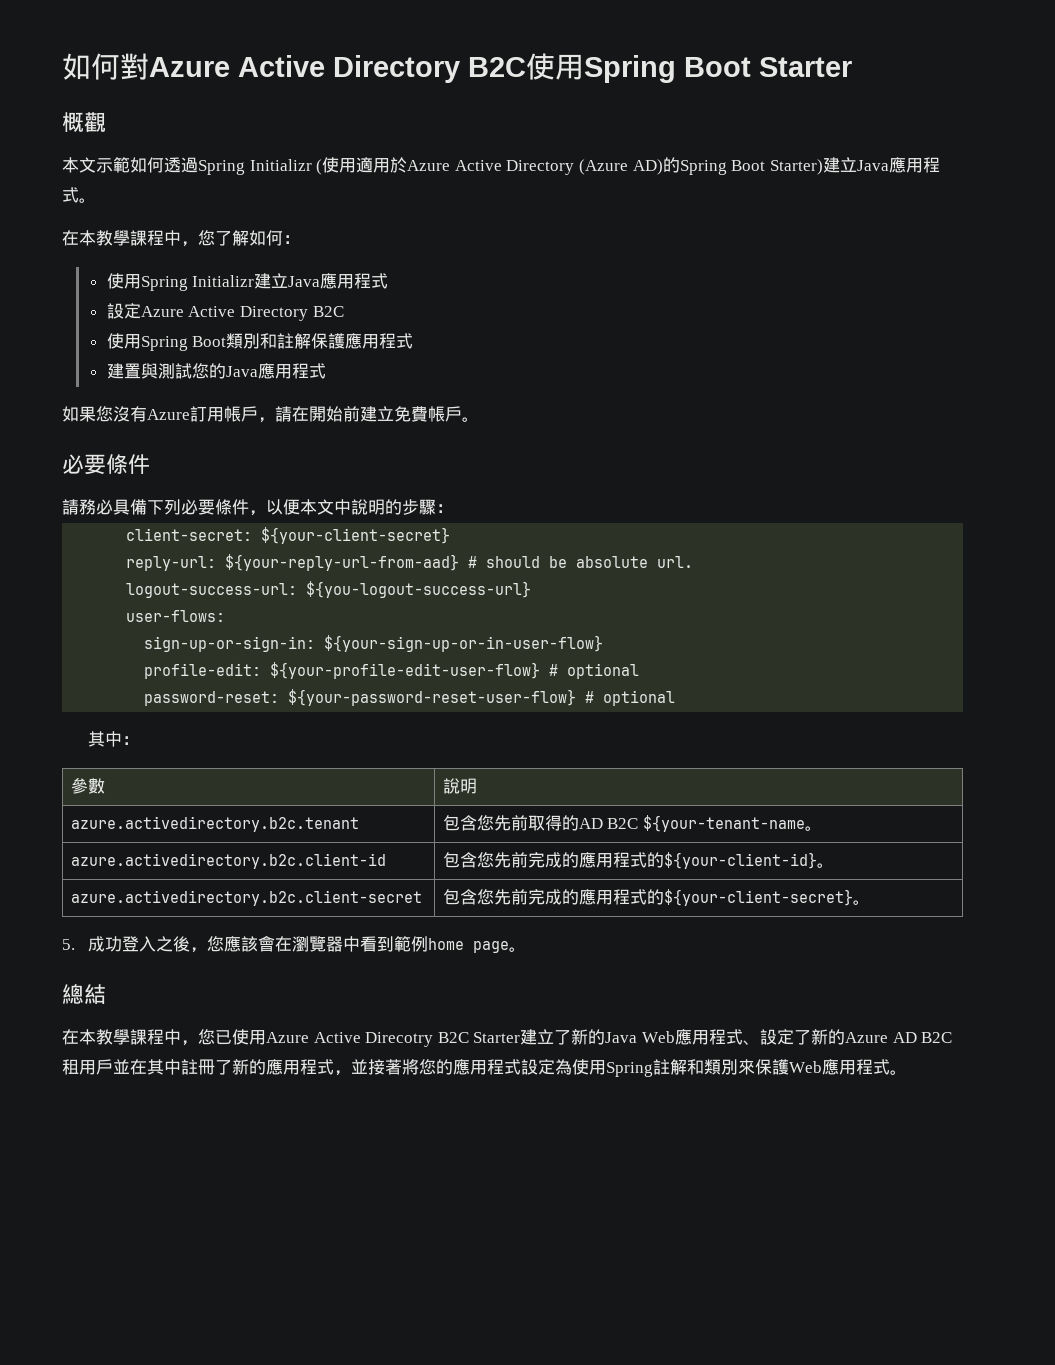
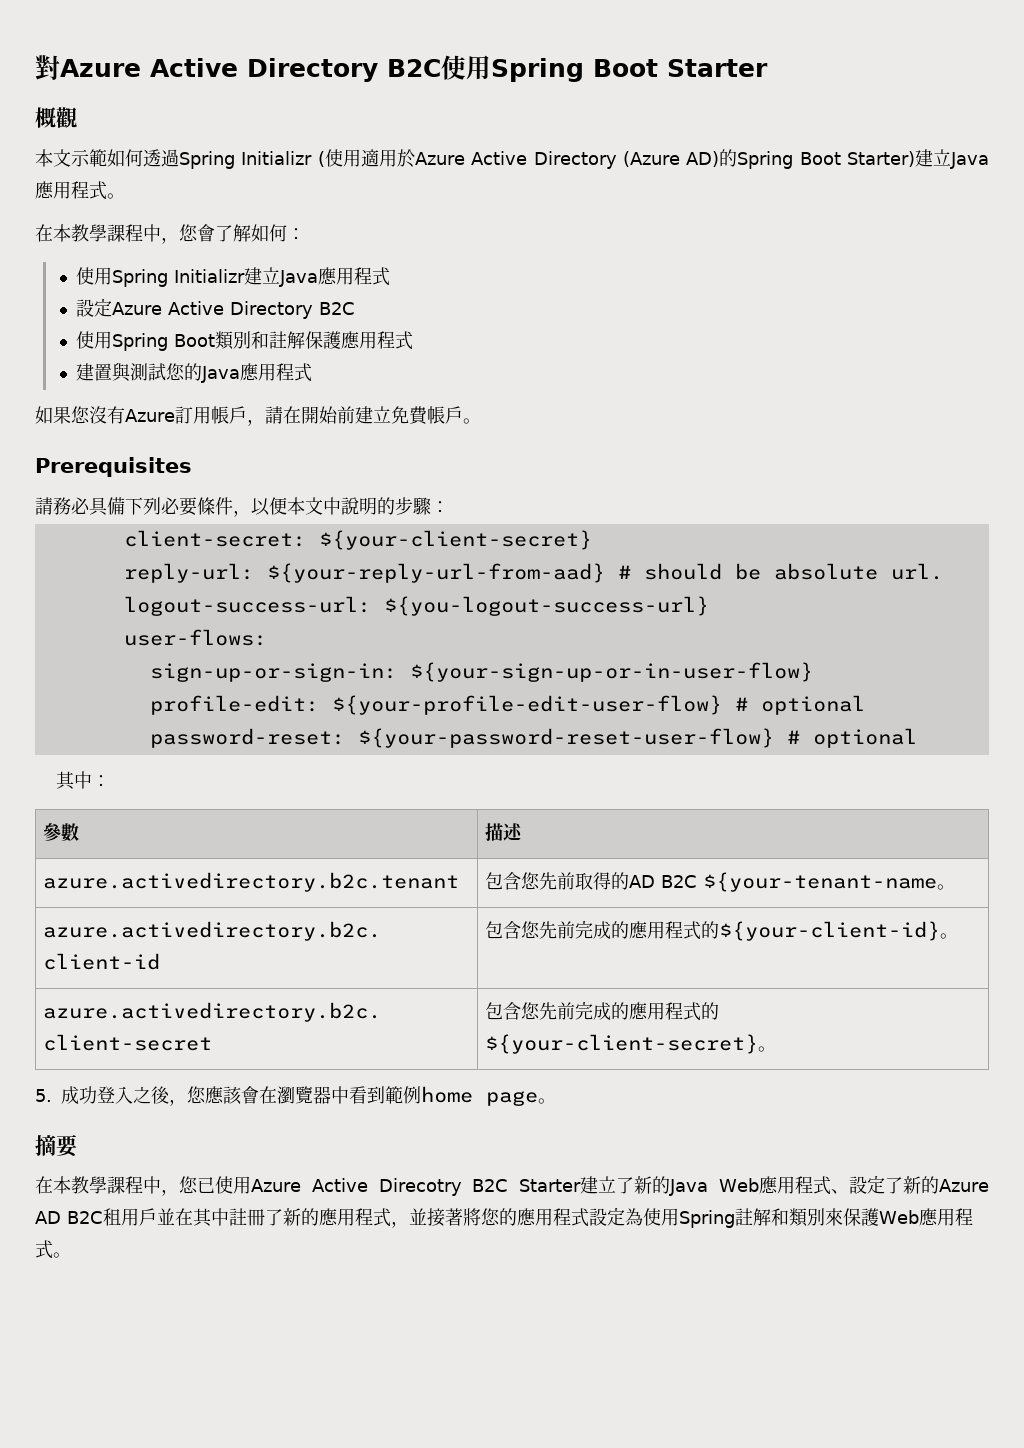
[62,53,120,80] 如何 -> (35, 67) none
(215, 238) none -> [197,224,215,242] 會
[62,454,150,475] 必要條件 -> [35,457,192,477] Prerequisites
[442,778,477,794] 說明 -> [485,823,524,841] 描述
[62,984,106,1004] 總結 -> [35,1134,78,1157] 摘要

